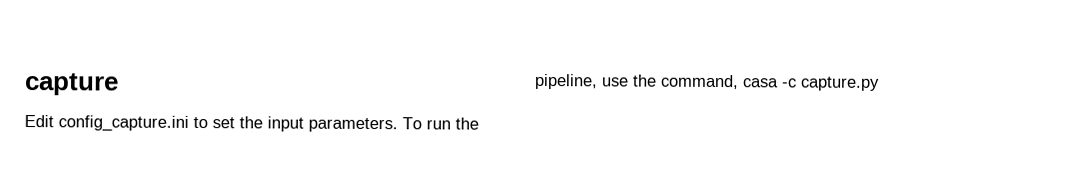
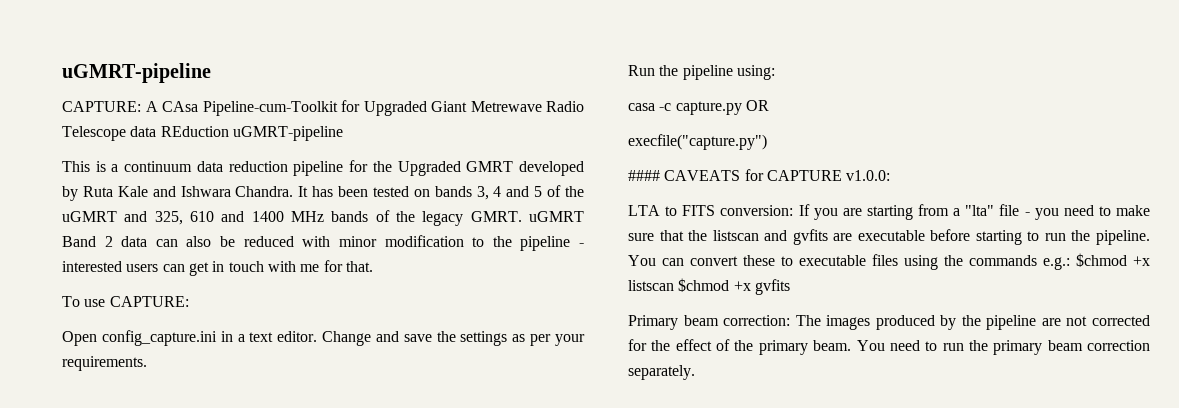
[24,73,119,96] [24,115,479,133] [534,73,880,91] capture // Edit config_capture.ini to set the input parameters. To run the pipeline, use the command, casa -c capture.py -> [62,63,211,83] [62,100,584,116] [62,126,343,141] [62,160,585,176] [62,185,584,201] [62,210,584,226] [62,235,585,251] [62,260,373,276] [62,296,189,307] [62,330,586,346] [62,356,147,371] [628,65,775,80] [628,100,769,115] [628,134,767,150] [628,169,891,181] [628,204,1150,220] [628,229,1150,245] [628,253,1150,270] [628,278,790,295] [628,315,1150,330] [628,339,1150,355] [628,365,695,380] uGMRT-pipeline // CAPTURE: A CAsa Pipeline-cum-Toolkit for Upgraded Giant Metrewave Radio Telescope data REduction uGMRT-pipeline // This is a continuum data reduction pipeline for the Upgraded GMRT developed by Ruta Kale and Ishwara Chandra. It has been tested on bands 3, 4 and 5 of the uGMRT and 325, 610 and 1400 MHz bands of the legacy GMRT. uGMRT Band 2 data can also be reduced with minor modification to the pipeline - interested users can get in touch with me for that. // To use CAPTURE: // Open config_capture.ini in a text editor. Change and save the settings as per your requirements. // Run the pipeline using: // casa -c capture.py OR // execfile("capture.py") // #### CAVEATS for CAPTURE v1.0.0: // LTA to FITS conversion: If you are starting from a "lta" file - you need to make sure that the listscan and gvfits are executable before starting to run the pipeline. You can convert these to executable files using the commands e.g.: $chmod +x listscan $chmod +x gvfits // Primary beam correction: The images produced by the pipeline are not corrected for the effect of the primary beam. You need to run the primary beam correction separately.

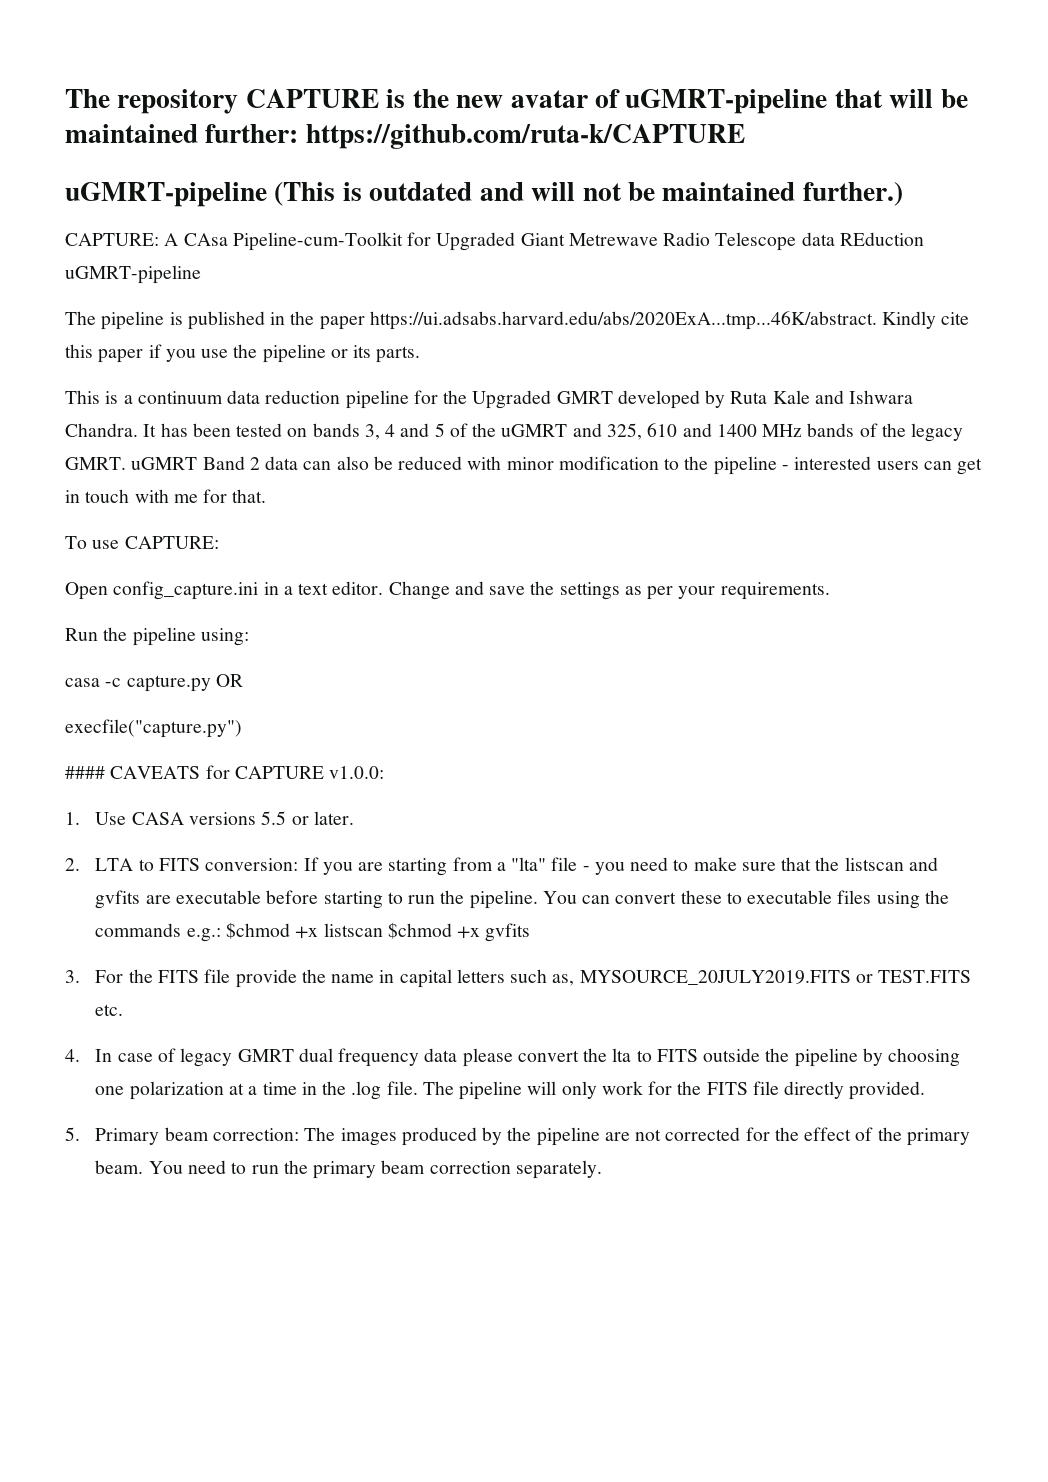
[62,63,211,83] uGMRT-pipeline -> [65,89,968,114] [65,124,745,149] [65,182,903,207] The repository CAPTURE is the new avatar of uGMRT-pipeline that will be maintained further: https://github.com/ruta-k/CAPTURE // uGMRT-pipeline (This is outdated and will not be maintained further.)
(343, 133) none -> [65,311,970,330] [65,344,421,363] // The pipeline is published in the paper https://ui.adsabs.harvard.edu/abs/2020ExA...tmp...46K/abstract. Kindly cite this paper if you use the pipeline or its parts.
(891, 175) none -> [65,811,354,825] [65,858,80,871] 1. Use CASA versions 5.5 or later. // 2.
(790, 287) none -> [65,969,972,988] [95,1004,124,1016] [65,1048,961,1067] [95,1081,926,1100] [65,1127,80,1141] 3. For the FITS file provide the name in capital letters such as, MYSOURCE_20JULY2019.FITS or TEST.FITS etc. // 4. In case of legacy GMRT dual frequency data please convert the lta to FITS outside the pipeline by choosing one polarization at a time in the .log file. The pipeline will only work for the FITS file directly provided. // 5.

